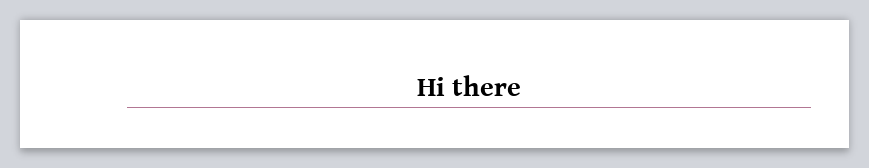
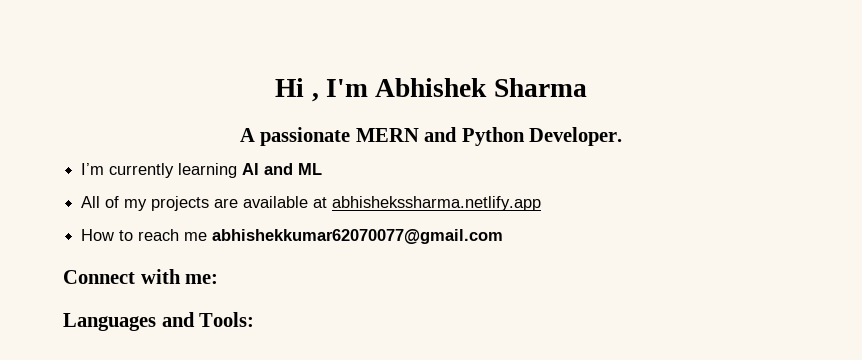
[452,75,522,96] there -> [311,78,587,102] [239,127,623,146] [81,163,323,178] [81,196,542,211] [81,229,504,244] [63,269,219,284] [63,312,255,331] , I'm Abhishek Sharma // A passionate MERN and Python Developer. // I’m currently learning AI and ML // All of my projects are available at abhishekssharma.netlify.app // How to reach me abhishekkumar62070077@gmail.com // Connect with me: // Languages and Tools:

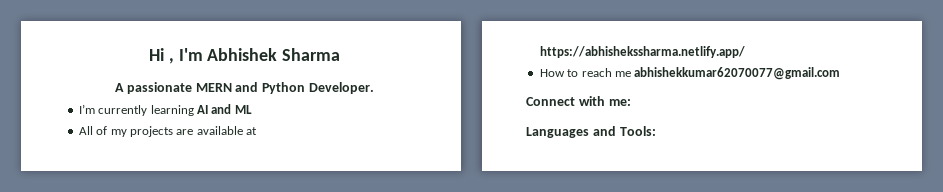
[332,196,542,211] abhishekssharma.netlify.app -> [539,46,745,58] https://abhishekssharma.netlify.app/

